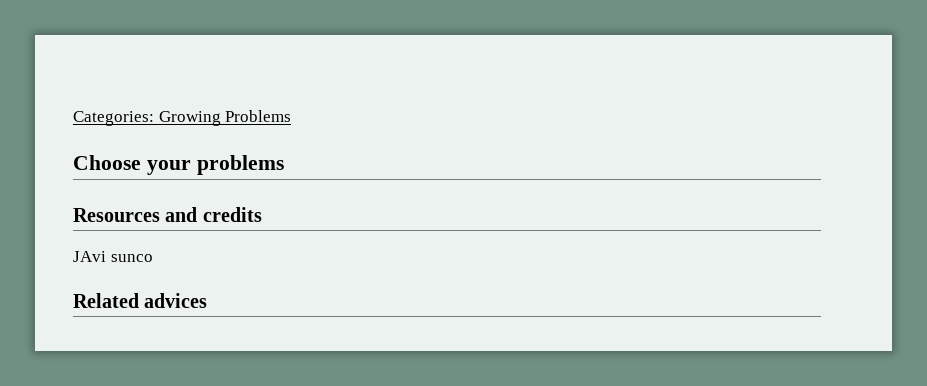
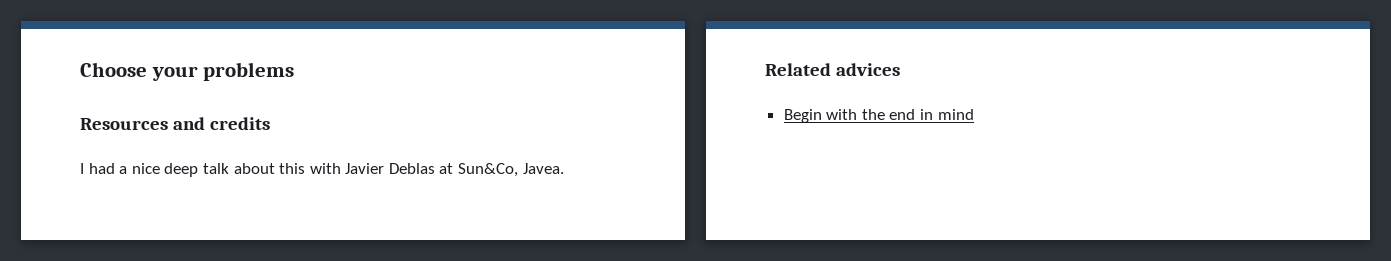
[73,110,292,126] Categories: Growing Problems // -> (80, 69) none
[73,251,153,262] [73,293,208,308] JAvi sunco // Related advices -> [80,163,564,177] [765,63,901,76] [783,109,974,123] I had a nice deep talk about this with Javier Deblas at Sun&Co, Javea. // Related advices // Begin with the end in mind

